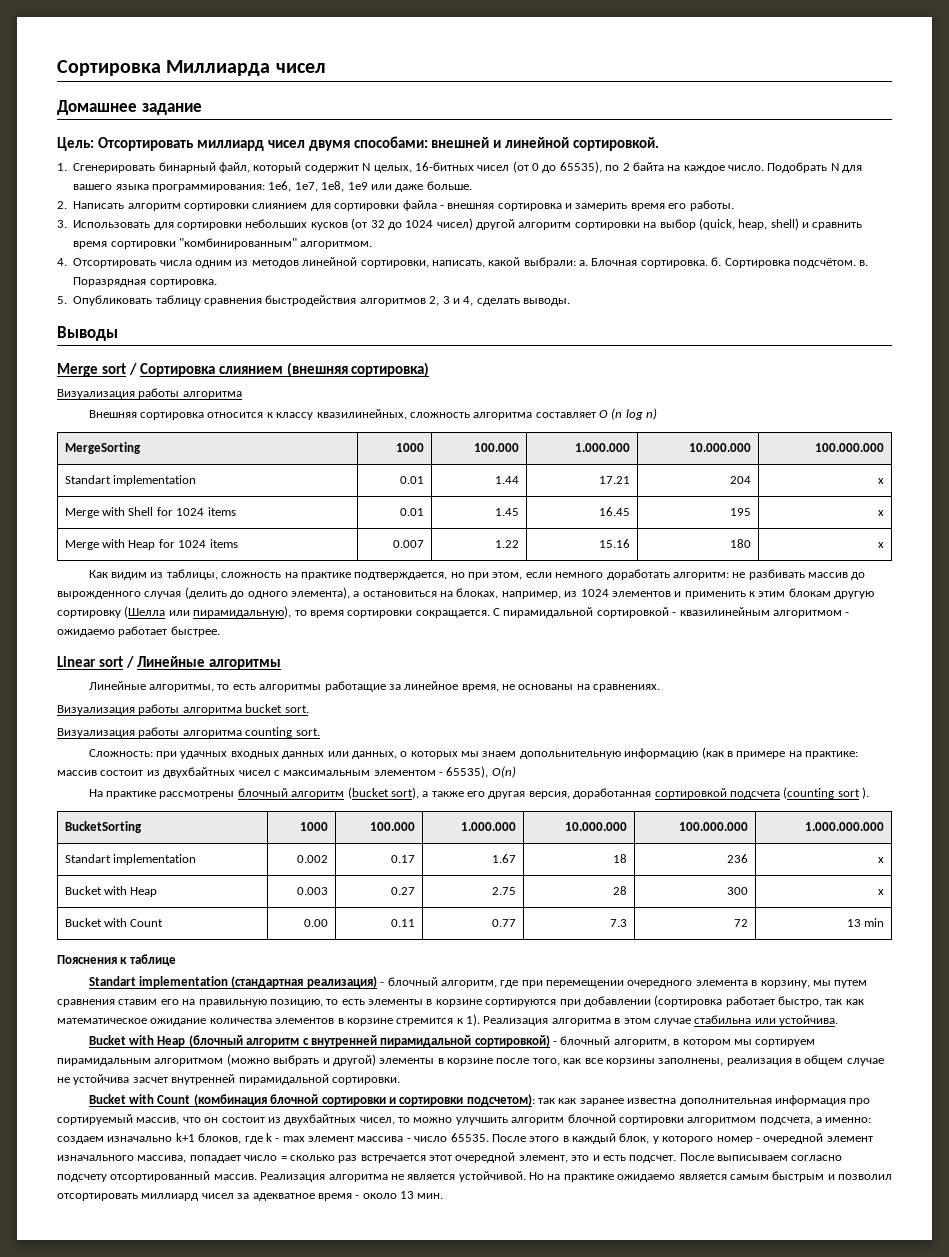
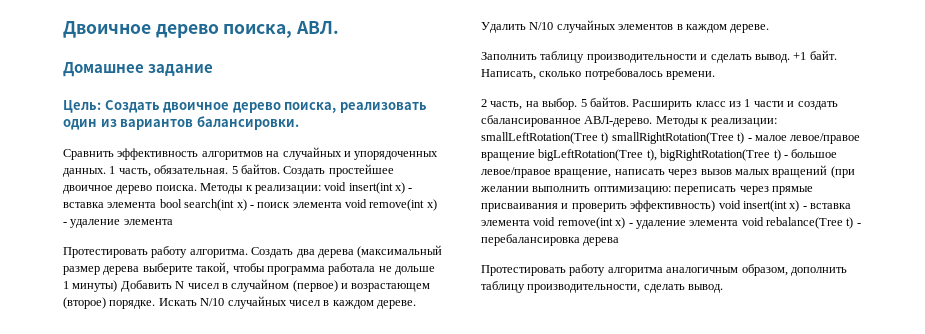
[57,60,326,76] Сортировка Миллиарда чисел -> [63,21,340,38] Двоичное дерево поиска, АВЛ.
[97,136,660,151] [57,161,863,173] [73,181,472,192] [57,200,734,211] [57,218,863,230] [73,238,373,249] [57,257,869,268] [73,277,217,287] [57,295,570,306] [57,326,118,341] [57,362,430,377] [57,388,242,399] [88,408,658,420] [64,442,141,454] [396,443,425,452] [474,443,520,452] [575,443,631,452] [689,443,752,452] [815,443,885,452] [64,475,197,486] [400,476,425,484] [495,476,520,484] [599,476,631,484] [730,476,752,484] [878,478,885,484] [64,507,236,518] [400,508,425,516] [495,508,520,516] [599,507,631,516] [730,508,752,516] [878,510,885,516] [64,539,238,550] [393,540,425,548] [495,540,520,548] [599,539,631,548] [730,539,752,548] [878,542,885,548] [88,569,866,580] [57,587,875,599] [57,606,850,618] [57,626,220,637] [57,656,281,670] [88,681,661,692] [57,704,309,715] [57,727,320,738] [88,747,859,759] [57,766,516,778] [88,787,870,799] [64,821,142,833] [300,822,329,831] [370,822,416,831] [461,822,517,831] [565,822,628,831] [679,822,749,831] [805,822,885,831] [64,854,197,865] [297,855,329,863] [391,855,416,863] [492,854,517,863] [613,854,628,863] [727,854,749,863] [878,857,885,863] [64,886,158,897] [297,887,329,895] [391,887,416,895] [492,887,517,895] [613,886,628,895] [727,887,749,895] [878,889,885,895] [64,918,164,927] [304,919,329,927] [391,919,416,927] [492,919,517,927] [610,919,628,927] [734,919,749,927] [846,918,885,927] [57,954,176,966] [88,976,868,988] [57,995,864,1007] [57,1014,838,1026] [88,1035,816,1047] [57,1054,884,1066] [57,1074,400,1085] [88,1094,871,1106] [57,1114,872,1125] [57,1133,873,1144] [57,1152,843,1163] [57,1171,892,1182] [57,1191,444,1201] Отсортировать миллиард чисел двумя способами: внешней и линейной сортировкой. // 1. Сгенерировать бинарный файл, который содержит N целых, 16-битных чисел (от 0 до 65535), по 2 байта на каждое число. Подобрать N для вашего языка программирования: 1e6, 1e7, 1e8, 1e9 или даже больше. // 2. Написать алгоритм сортировки слиянием для сортировки файла - внешняя сортировка и замерить время его работы. // 3. Использовать для сортировки небольших кусков (от 32 до 1024 чисел) другой алгоритм сортировки на выбор (quick, heap, shell) и сравнить время сортировки "комбинированным" алгоритмом. // 4. Отсортировать числа одним из методов линейной сортировки, написать, какой выбрали: а. Блочная сортировка. б. Сортировка подсчётом. в. Поразрядная сортировка. // 5. Опубликовать таблицу сравнения быстродействия алгоритмов 2, 3 и 4, сделать выводы. // Выводы // Merge sort / Сортировка слиянием (внешняя сортировка) // Визуализация работы алгоритма // Внешняя сортировка относится к классу квазилинейных, сложность алгоритма составляет O (n log n) // MergeSorting | 1000 | 100.000 | 1.000.000 | 10.000.000 | 100.000.000 // Standart implementation | 0.01 | 1.44 | 17.21 | 204 | x // Merge with Shell for 1024 items | 0.01 | 1.45 | 16.45 | 195 | x // Merge with Heap for 1024 items | 0.007 | 1.22 | 15.16 | 180 | x // Как видим из таблицы, сложность на практике подтверждается, но при этом, если немного доработать алгоритм: не разбивать массив до вырожденного случая (делить до одного элемента), а остановиться на блоках, например, из 1024 элементов и применить к этим блокам другую сортировку (Шелла или пирамидальную), то время сортировки сокращается. С пирамидальной сортировкой - квазилинейным алгоритмом - ожидаемо работает быстрее. // Linear sort / Линейные алгоритмы // Линейные алгоритмы, то есть алгоритмы работащие за линейное время, не основаны на сравнениях. // Визуализация работы алгоритма bucket sort. // Визуализация работы алгоритма counting sort. // Сложность: при удачных входных данных или данных, о которых мы знаем допольнительную информацию (как в примере на практике: массив состоит из двухбайтных чисел с максимальным элементом - 65535), O(n) // На практике рассмотрены блочный алгоритм (bucket sort), а также его другая версия, доработанная сортировкой подсчета (сounting sort ). // BucketSorting | 1000 | 100.000 | 1.000.000 | 10.000.000 | 100.000.000 | 1.000.000.000 // Standart implementation | 0.002 | 0.17 | 1.67 | 18 | 236 | x // Bucket with Heap | 0.003 | 0.27 | 2.75 | 28 | 300 | x // Bucket with Count | 0.00 | 0.11 | 0.77 | 7.3 | 72 | 13 min // Пояснения к таблице // Standart implementation (стандартная реализация) - блочный алгоритм, где при перемещении очередного элемента в корзину, мы путем сравнения ставим его на правильную позицию, то есть элементы в корзине сортируются при добавлении (сортировка работает быстро, так как математическое ожидание количества элементов в корзине стремится к 1). Реализация алгоритма в этом случае стабильна или устойчива. // Bucket with Heap (блочный алгоритм с внутренней пирамидальной сортировкой) - блочный алгоритм, в котором мы сортируем пирамидальным алгоритмом (можно выбрать и другой) элементы в корзине после того, как все корзины заполнены, реализация в общем случае не устойчива засчет внутренней пирамидальной сортировки. // Bucket with Count (комбинация блочной сортировки и сортировки подсчетом): так как заранее известна дополнительная информация про сортируемый массив, что он состоит из двухбайтных чисел, то можно улучшить алгоритм блочной сортировки алгоритмом подсчета, а именно: создаем изначально k+1 блоков, где k - max элемент массива - число 65535. После этого в каждый блок, у которого номер - очередной элемент изначального массива, попадает число = сколько раз встречается этот очередной элемент, это и есть подсчет. После выписываем согласно подсчету отсортированный массив. Реализация алгоритма не является устойчивой. Но на практике ожидаемо является самым быстрым и позволил отсортировать миллиард чисел за адекватное время - около 13 мин. -> [104,100,427,113] [63,116,299,130] [63,147,439,160] [63,164,394,177] [63,182,413,194] [63,199,437,211] [63,219,173,228] [63,245,443,258] [63,262,435,275] [63,279,431,292] [63,296,416,309] [481,20,770,33] [481,50,837,63] [481,68,716,80] [481,97,838,110] [481,115,777,127] [481,132,861,144] [481,149,838,161] [481,165,855,178] [480,186,813,195] [481,200,851,212] [481,217,861,229] [481,234,620,246] [481,264,847,276] [481,281,724,293] Создать двоичное дерево поиска, реализовать один из вариантов балансировки. // Сравнить эффективность алгоритмов на случайных и упорядоченных данных. 1 часть, обязательная. 5 байтов. Создать простейшее двоичное дерево поиска. Методы к реализации: void insert(int x) - вставка элемента bool search(int x) - поиск элемента void remove(int x) - удаление элемента // Протестировать работу алгоритма. Создать два дерева (максимальный размер дерева выберите такой, чтобы программа работала не дольше 1 минуты) Добавить N чисел в случайном (первое) и возрастающем (второе) порядке. Искать N/10 случайных чисел в каждом дереве. Удалить N/10 случайных элементов в каждом дереве. // Заполнить таблицу производительности и сделать вывод. +1 байт. Написать, сколько потребовалось времени. // 2 часть, на выбор. 5 байтов. Расширить класс из 1 части и создать сбалансированное АВЛ-дерево. Методы к реализации: smallLeftRotation(Tree t) smallRightRotation(Tree t) - малое левое/правое вращение bigLeftRotation(Tree t), bigRightRotation(Tree t) - большое левое/правое вращение, написать через вызов малых вращений (при желании выполнить оптимизацию: переписать через прямые присваивания и проверить эффективность) void insert(int x) - вставка элемента void remove(int x) - удаление элемента void rebalance(Tree t) - перебалансировка дерева // Протестировать работу алгоритма аналогичным образом, дополнить таблицу производительности, сделать вывод.

